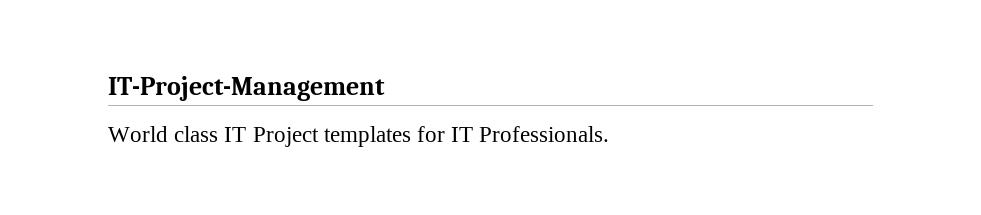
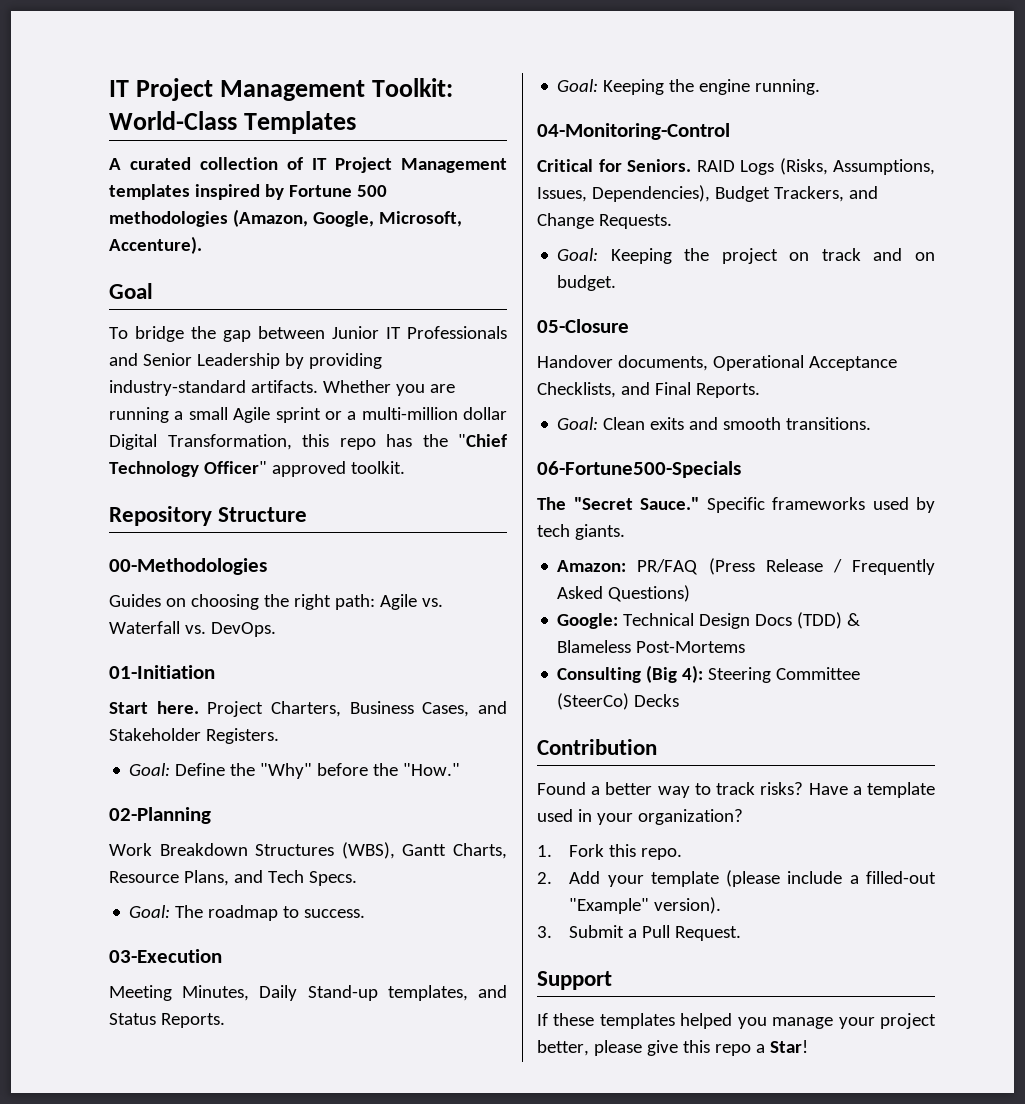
[108,76,385,101] [108,126,610,147] IT-Project-Management // World class IT Project templates for IT Professionals. -> [109,78,454,101] [109,111,357,134] [109,157,507,173] [109,184,387,200] [109,209,462,227] [109,236,202,254] [109,283,153,299] [109,326,507,342] [109,353,382,369] [109,380,455,396] [109,407,507,423] [109,434,507,450] [109,461,405,477] [109,506,308,526] [109,558,267,575] [109,594,443,610] [109,621,276,637] [109,665,215,679] [109,701,507,717] [109,728,279,744] [129,763,461,779] [109,807,211,824] [109,842,507,859] [109,870,357,886] [129,905,366,921] [109,949,222,963] [109,985,507,1001] [109,1013,225,1028] [557,79,821,95] [537,123,730,140] [537,158,935,175] [537,185,878,202] [537,213,672,229] [557,248,936,264] [557,275,617,291] [537,319,629,333] [537,355,897,371] [537,382,760,398] [557,417,872,430] [537,461,741,478] [537,497,935,513] [537,524,625,540] [557,558,935,575] [557,585,691,602] [557,612,861,629] [557,640,746,653] [557,665,861,683] [557,693,680,710] [537,739,657,755] [537,782,935,798] [537,809,743,825] [537,844,683,860] [537,870,936,887] [569,897,722,914] [537,925,742,941] [537,971,612,990] [537,1013,937,1029] [537,1040,808,1056] IT Project Management Toolkit: World-Class Templates // A curated collection of IT Project Management templates inspired by Fortune 500 methodologies (Amazon, Google, Microsoft, Accenture). // Goal // To bridge the gap between Junior IT Professionals and Senior Leadership by providing industry-standard artifacts. Whether you are running a small Agile sprint or a multi-million dollar Digital Transformation, this repo has the "Chief Technology Officer" approved toolkit. // Repository Structure // 00-Methodologies // Guides on choosing the right path: Agile vs. Waterfall vs. DevOps. // 01-Initiation // Start here. Project Charters, Business Cases, and Stakeholder Registers. // Goal: Define the "Why" before the "How." // 02-Planning // Work Breakdown Structures (WBS), Gantt Charts, Resource Plans, and Tech Specs. // Goal: The roadmap to success. // 03-Execution // Meeting Minutes, Daily Stand-up templates, and Status Reports. // Goal: Keeping the engine running. // 04-Monitoring-Control // Critical for Seniors. RAID Logs (Risks, Assumptions, Issues, Dependencies), Budget Trackers, and Change Requests. // Goal: Keeping the project on track and on budget. // 05-Closure // Handover documents, Operational Acceptance Checklists, and Final Reports. // Goal: Clean exits and smooth transitions. // 06-Fortune500-Specials // The "Secret Sauce." Specific frameworks used by tech giants. // Amazon: PR/FAQ (Press Release / Frequently Asked Questions) // Google: Technical Design Docs (TDD) & Blameless Post-Mortems // Consulting (Big 4): Steering Committee (SteerCo) Decks // Contribution // Found a better way to track risks? Have a template used in your organization? // 1. Fork this repo. // 2. Add your template (please include a filled-out "Example" version). // 3. Submit a Pull Request. // Support // If these templates helped you manage your project better, please give this repo a Star!

